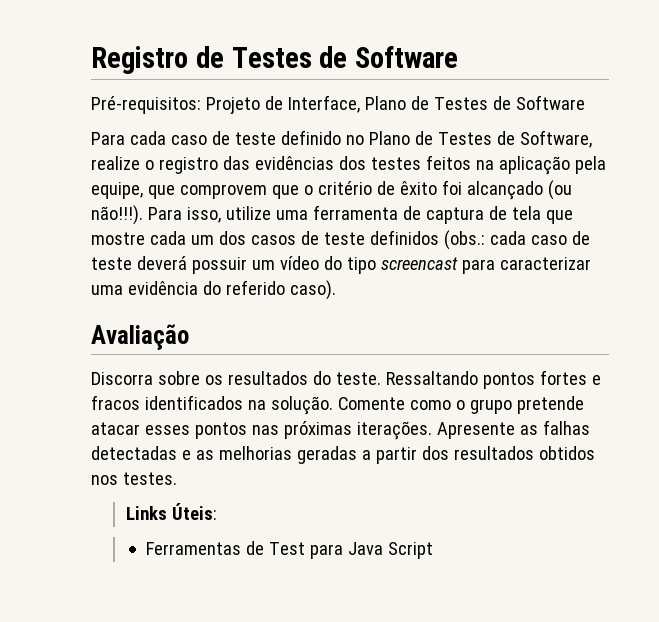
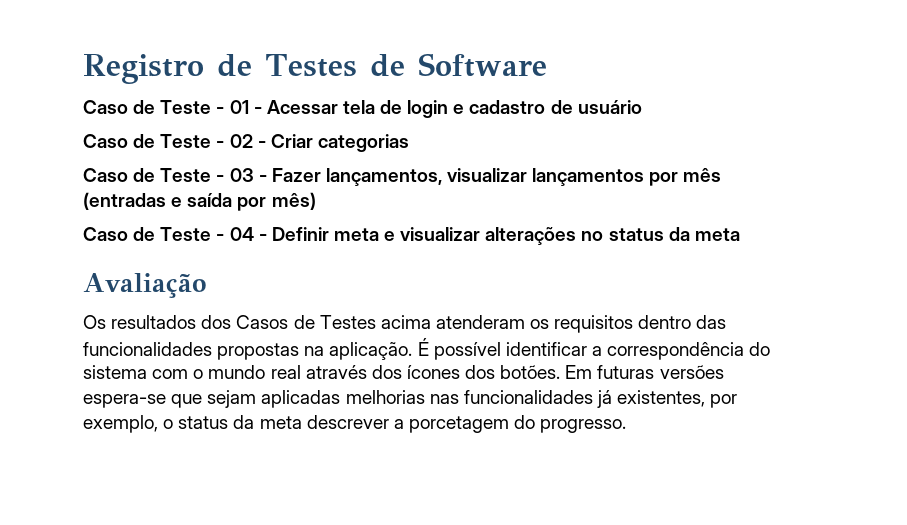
[91,95,585,114] [91,130,592,148] [91,155,606,175] [91,180,572,200] [91,205,573,225] [91,230,590,250] [91,256,591,274] [91,280,336,300] [91,324,189,350] [91,370,601,389] [91,395,584,415] [91,420,590,440] [91,446,595,464] [91,472,177,485] [125,503,217,520] [145,541,433,559] Pré-requisitos: Projeto de Interface, Plano de Testes de Software // Para cada caso de teste definido no Plano de Testes de Software, realize o registro das evidências dos testes feitos na aplicação pela equipe, que comprovem que o critério de êxito foi alcançado (ou não!!!). Para isso, utilize uma ferramenta de captura de tela que mostre cada um dos casos de teste definidos (obs.: cada caso de teste deverá possuir um vídeo do tipo screencast para caracterizar uma evidência do referido caso). // Avaliação // Discorra sobre os resultados do teste. Ressaltando pontos fortes e fracos identificados na solução. Comente como o grupo pretende atacar esses pontos nas próximas iterações. Apresente as falhas detectadas e as melhorias geradas a partir dos resultados obtidos nos testes. // Links Úteis: // Ferramentas de Test para Java Script -> [83,100,642,118] [83,134,409,152] [83,168,722,186] [83,192,316,211] [83,227,740,245] [83,273,207,298] [83,315,727,333] [83,337,771,360] [83,365,724,379] [83,390,738,408] [83,415,627,433] Caso de Teste - 01 - Acessar tela de login e cadastro de usuário // Caso de Teste - 02 - Criar categorias // Caso de Teste - 03 - Fazer lançamentos, visualizar lançamentos por mês (entradas e saída por mês) // Caso de Teste - 04 - Definir meta e visualizar alterações no status da meta // Avaliação // Os resultados dos Casos de Testes acima atenderam os requisitos dentro das funcionalidades propostas na aplicação. É possível identificar a correspondência do sistema com o mundo real através dos ícones dos botões. Em futuras versões espera-se que sejam aplicadas melhorias nas funcionalidades já existentes, por exemplo, o status da meta descrever a porcetagem do progresso.

